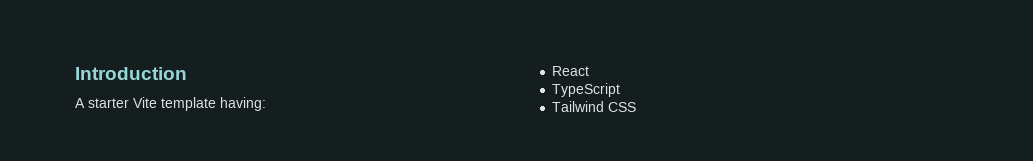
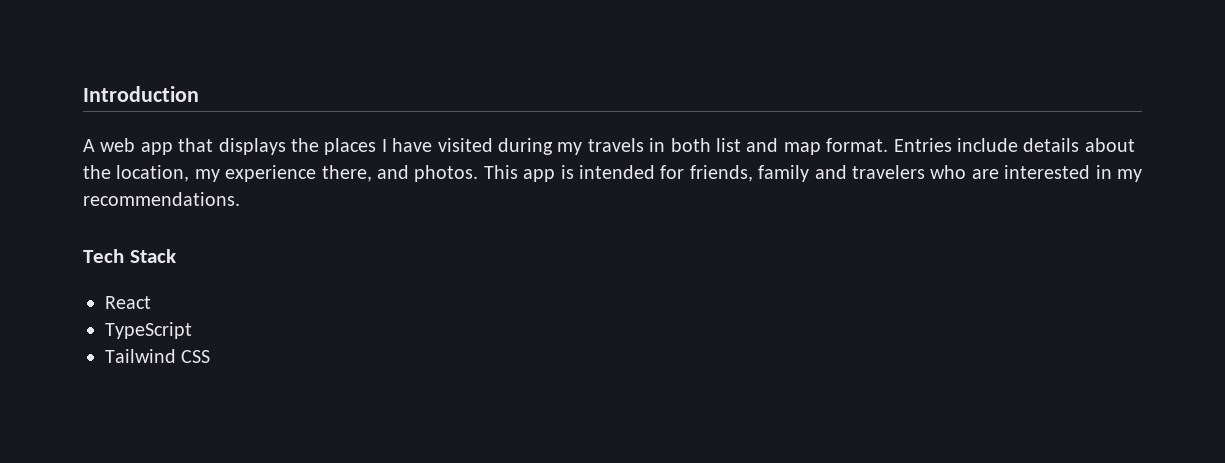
[88,97,266,111] starter Vite template having: -> [100,138,1135,155] [83,165,1142,182] [83,192,240,206] [83,249,176,263] web app that displays the places I have visited during my travels in both list and map format. Entries include details about the location, my experience there, and photos. This app is intended for friends, family and travelers who are interested in my recommendations. // Tech Stack

